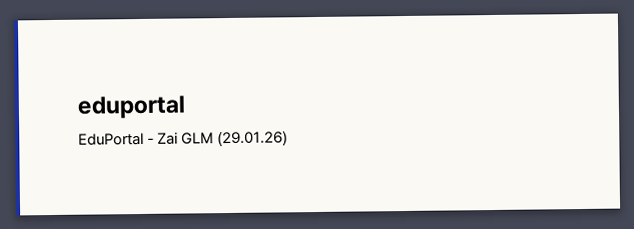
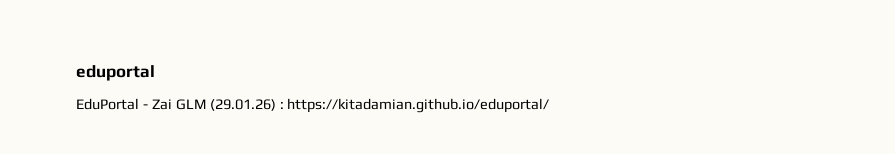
(289, 138) none -> [279,98,550,113] : https://kitadamian.github.io/eduportal/

